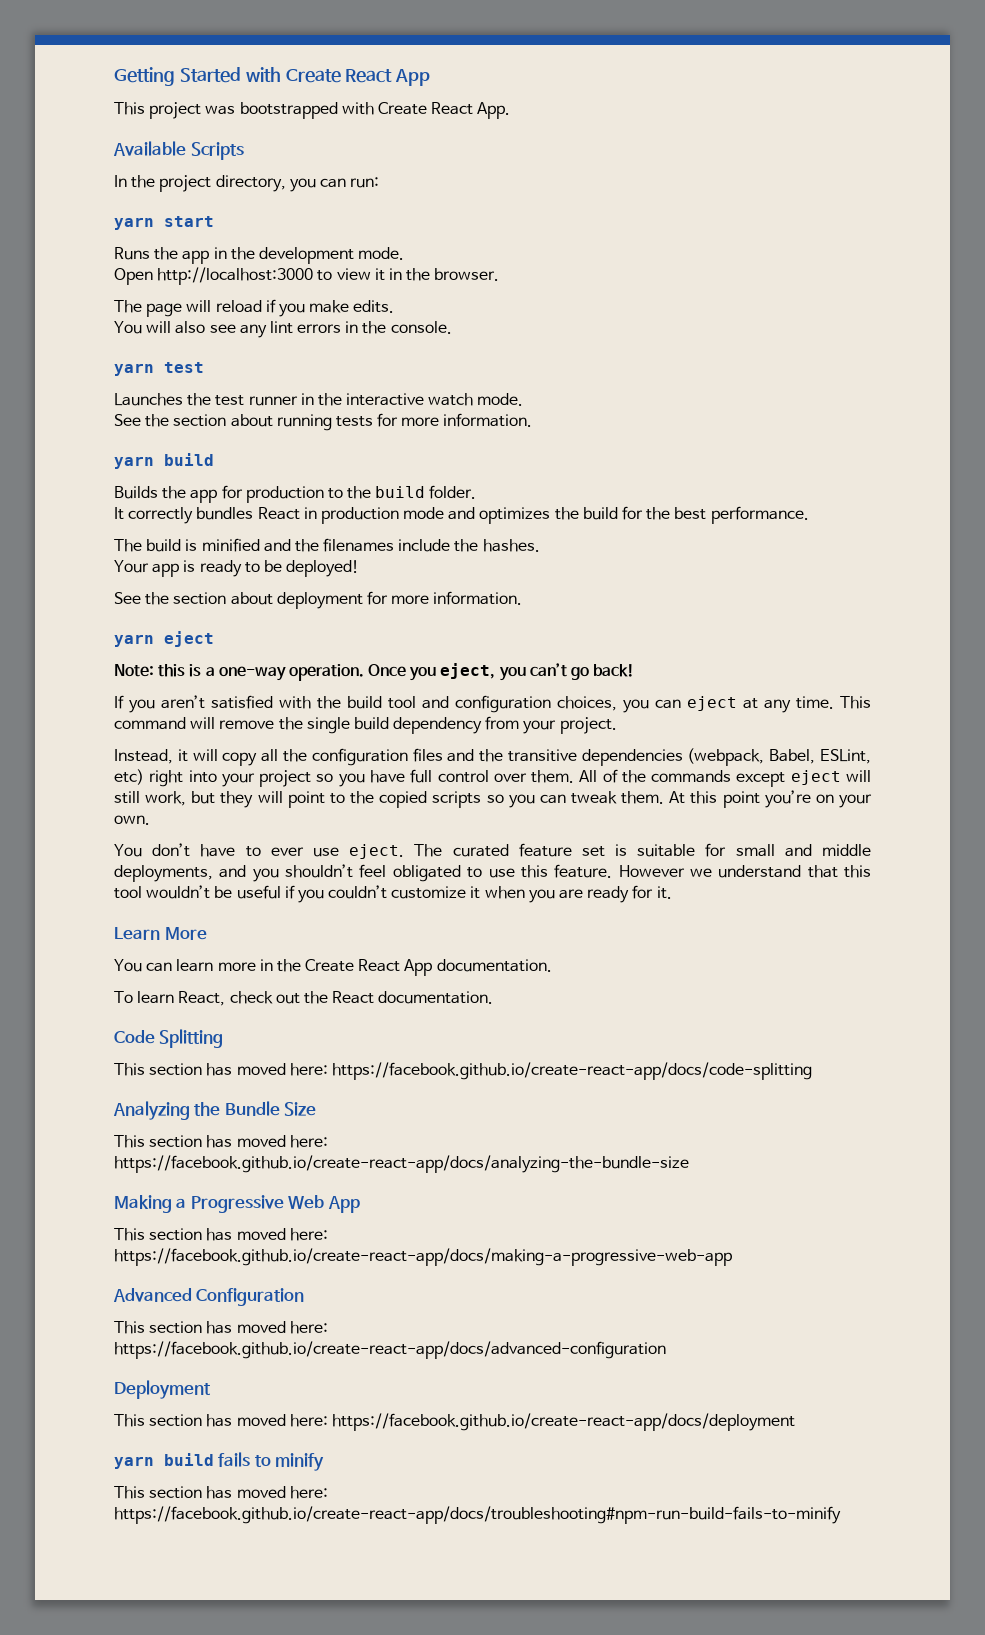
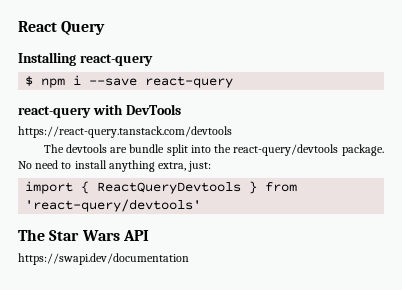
[114,67,431,86] [114,102,511,119] [113,141,244,160] [114,175,380,192] [114,216,214,230] [114,247,405,264] [114,267,500,285] [114,299,395,317] [114,321,452,338] [114,362,204,376] [114,393,524,406] [114,413,533,431] [114,453,214,469] [114,485,477,503] [114,506,809,524] [114,538,540,552] [114,560,360,577] [114,591,523,609] [114,631,214,647] [114,663,635,681] [114,695,871,713] [114,716,617,734] [114,748,872,766] [114,769,872,787] [114,790,872,808] [114,815,150,825] [114,843,871,859] [114,864,871,882] [114,885,672,903] [114,927,207,940] [114,959,552,976] [114,991,494,1006] [114,1029,224,1048] [114,1062,812,1080] [113,1101,317,1120] [114,1135,328,1148] [114,1155,689,1173] [114,1195,360,1213] [114,1228,328,1241] [114,1248,732,1266] [113,1288,305,1306] [114,1321,328,1334] [114,1341,666,1359] [114,1380,211,1399] [114,1413,795,1431] [114,1452,325,1471] [114,1486,328,1499] [114,1506,841,1524] Getting Started with Create React App // This project was bootstrapped with Create React App. // Available Scripts // In the project directory, you can run: // yarn start // Runs the app in the development mode. // Open http://localhost:3000 to view it in the browser. // The page will reload if you make edits. // You will also see any lint errors in the console. // yarn test // Launches the test runner in the interactive watch mode. // See the section about running tests for more information. // yarn build // Builds the app for production to the build folder. // It correctly bundles React in production mode and optimizes the build for the best performance. // The build is minified and the filenames include the hashes. // Your app is ready to be deployed! // See the section about deployment for more information. // yarn eject // Note: this is a one-way operation. Once you eject, you can’t go back! // If you aren’t satisfied with the build tool and configuration choices, you can eject at any time. This command will remove the single build dependency from your project. // Instead, it will copy all the configuration files and the transitive dependencies (webpack, Babel, ESLint, etc) right into your project so you have full control over them. All of the commands except eject will still work, but they will point to the copied scripts so you can tweak them. At this point you’re on your own. // You don’t have to ever use eject. The curated feature set is suitable for small and middle deployments, and you shouldn’t feel obligated to use this feature. However we understand that this tool wouldn’t be useful if you couldn’t customize it when you are ready for it. // Learn More // You can learn more in the Create React App documentation. // To learn React, check out the React documentation. // Code Splitting // This section has moved here: https://facebook.github.io/create-react-app/docs/code-splitting // Analyzing the Bundle Size // This section has moved here: https://facebook.github.io/create-react-app/docs/analyzing-the-bundle-size // Making a Progressive Web App // This section has moved here: https://facebook.github.io/create-react-app/docs/making-a-progressive-web-app // Advanced Configuration // This section has moved here: https://facebook.github.io/create-react-app/docs/advanced-configuration // Deployment // This section has moved here: https://facebook.github.io/create-react-app/docs/deployment // yarn build fails to minify // This section has moved here: https://facebook.github.io/create-react-app/docs/troubleshooting#npm-run-build-fails-to-minify -> [18,21,106,35] [18,52,153,66] [25,75,234,88] [18,104,181,118] [18,126,232,138] [43,144,384,156] [18,160,212,172] [25,181,298,194] [25,199,202,212] [18,229,149,241] [18,253,189,265] React Query // Installing react-query // $ npm i --save react-query // react-query with DevTools // https://react-query.tanstack.com/devtools // The devtools are bundle split into the react-query/devtools package. No need to install anything extra, just: // import { ReactQueryDevtools } from 'react-query/devtools' // The Star Wars API // https://swapi.dev/documentation

